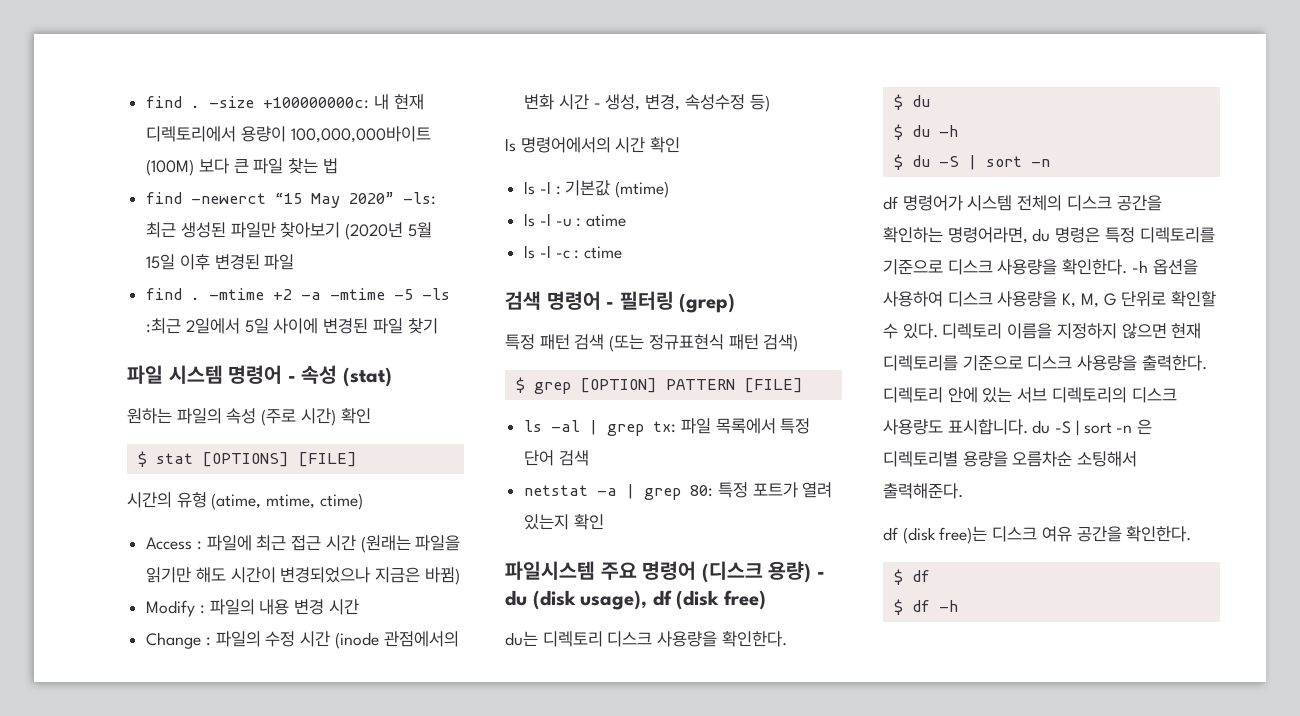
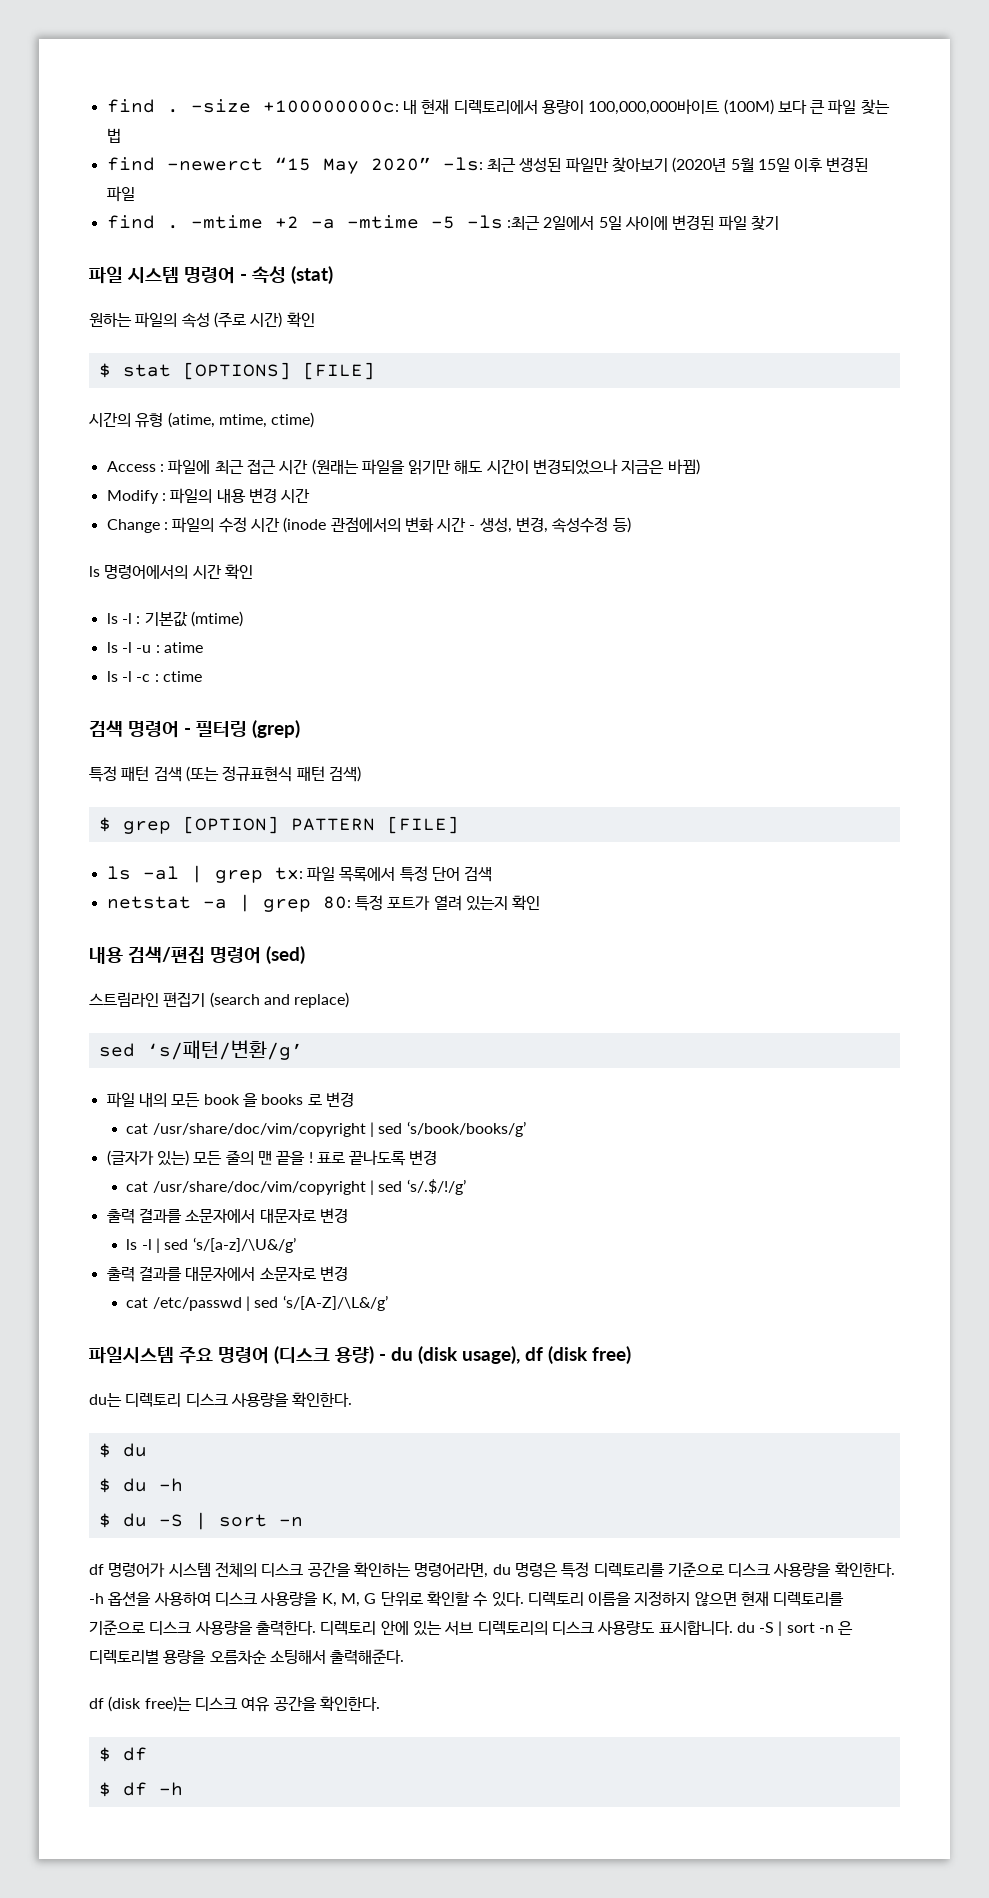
(604, 522) none -> [89,946,305,964] [89,992,350,1008] [98,1040,303,1060] [106,1092,354,1108] [126,1121,526,1137] [106,1150,438,1166] [126,1179,466,1195] [106,1208,348,1224] [126,1237,296,1253] [106,1266,348,1282] [126,1295,388,1311] // 내용 검색/편집 명령어 (sed) // 스트림라인 편집기 (search and replace) // sed ‘s/패턴/변환/g’ // 파일 내의 모든 book 을 books 로 변경 // cat /usr/share/doc/vim/copyright | sed ‘s/book/books/g’ // (글자가 있는) 모든 줄의 맨 끝을 ! 표로 끝나도록 변경 // cat /usr/share/doc/vim/copyright | sed ‘s/.$/!/g’ // 출력 결과를 소문자에서 대문자로 변경 // ls -l | sed ‘s/[a-z]/\U&/g’ // 출력 결과를 대문자에서 소문자로 변경 // cat /etc/passwd | sed ‘s/[A-Z]/\L&/g’

